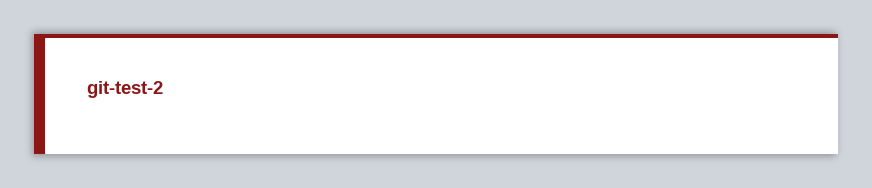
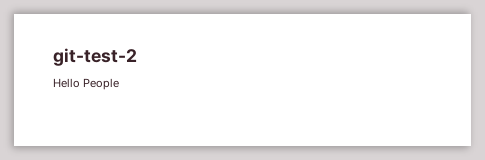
(163, 89) none -> [53,78,120,90] // Hello People

